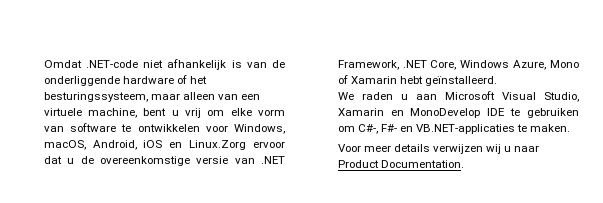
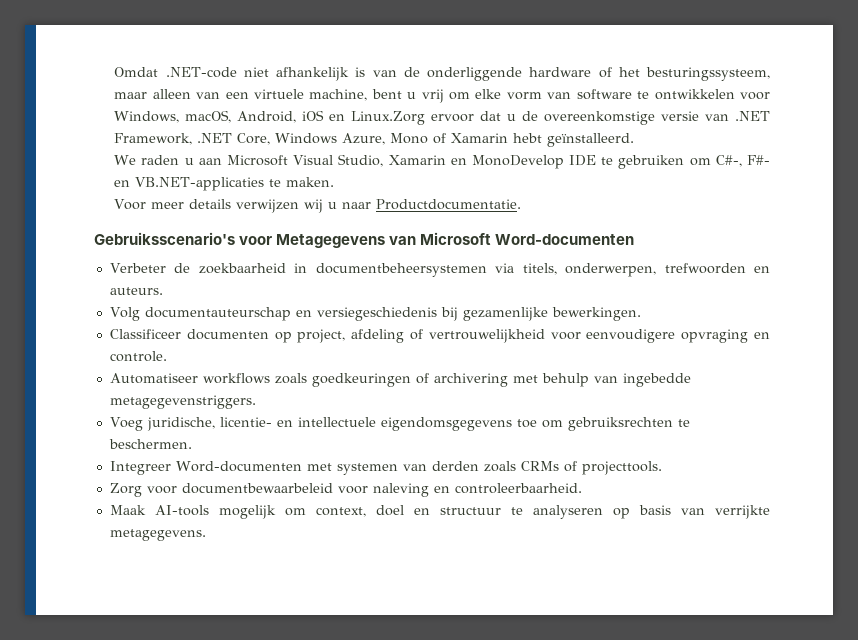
[337,160,464,168] Product Documentation. -> [376,199,522,210] [94,232,635,248] [109,263,770,277] [109,287,163,295] [109,307,641,321] [109,329,770,343] [109,351,167,362] [109,373,691,387] [109,395,256,409] [109,417,690,431] [108,439,192,449] [109,461,662,475] [109,483,582,497] [109,505,770,519] [109,529,206,541] Productdocumentatie. // Gebruiksscenario's voor Metagegevens van Microsoft Word-documenten // Verbeter de zoekbaarheid in documentbeheersystemen via titels, onderwerpen, trefwoorden en auteurs. // Volg documentauteurschap en versiegeschiedenis bij gezamenlijke bewerkingen. // Classificeer documenten op project, afdeling of vertrouwelijkheid voor eenvoudigere opvraging en controle. // Automatiseer workflows zoals goedkeuringen of archivering met behulp van ingebedde metagegevenstriggers. // Voeg juridische, licentie- en intellectuele eigendomsgegevens toe om gebruiksrechten te beschermen. // Integreer Word-documenten met systemen van derden zoals CRMs of projecttools. // Zorg voor documentbewaarbeleid voor naleving en controleerbaarheid. // Maak AI-tools mogelijk om context, doel en structuur te analyseren op basis van verrijkte metagegevens.

